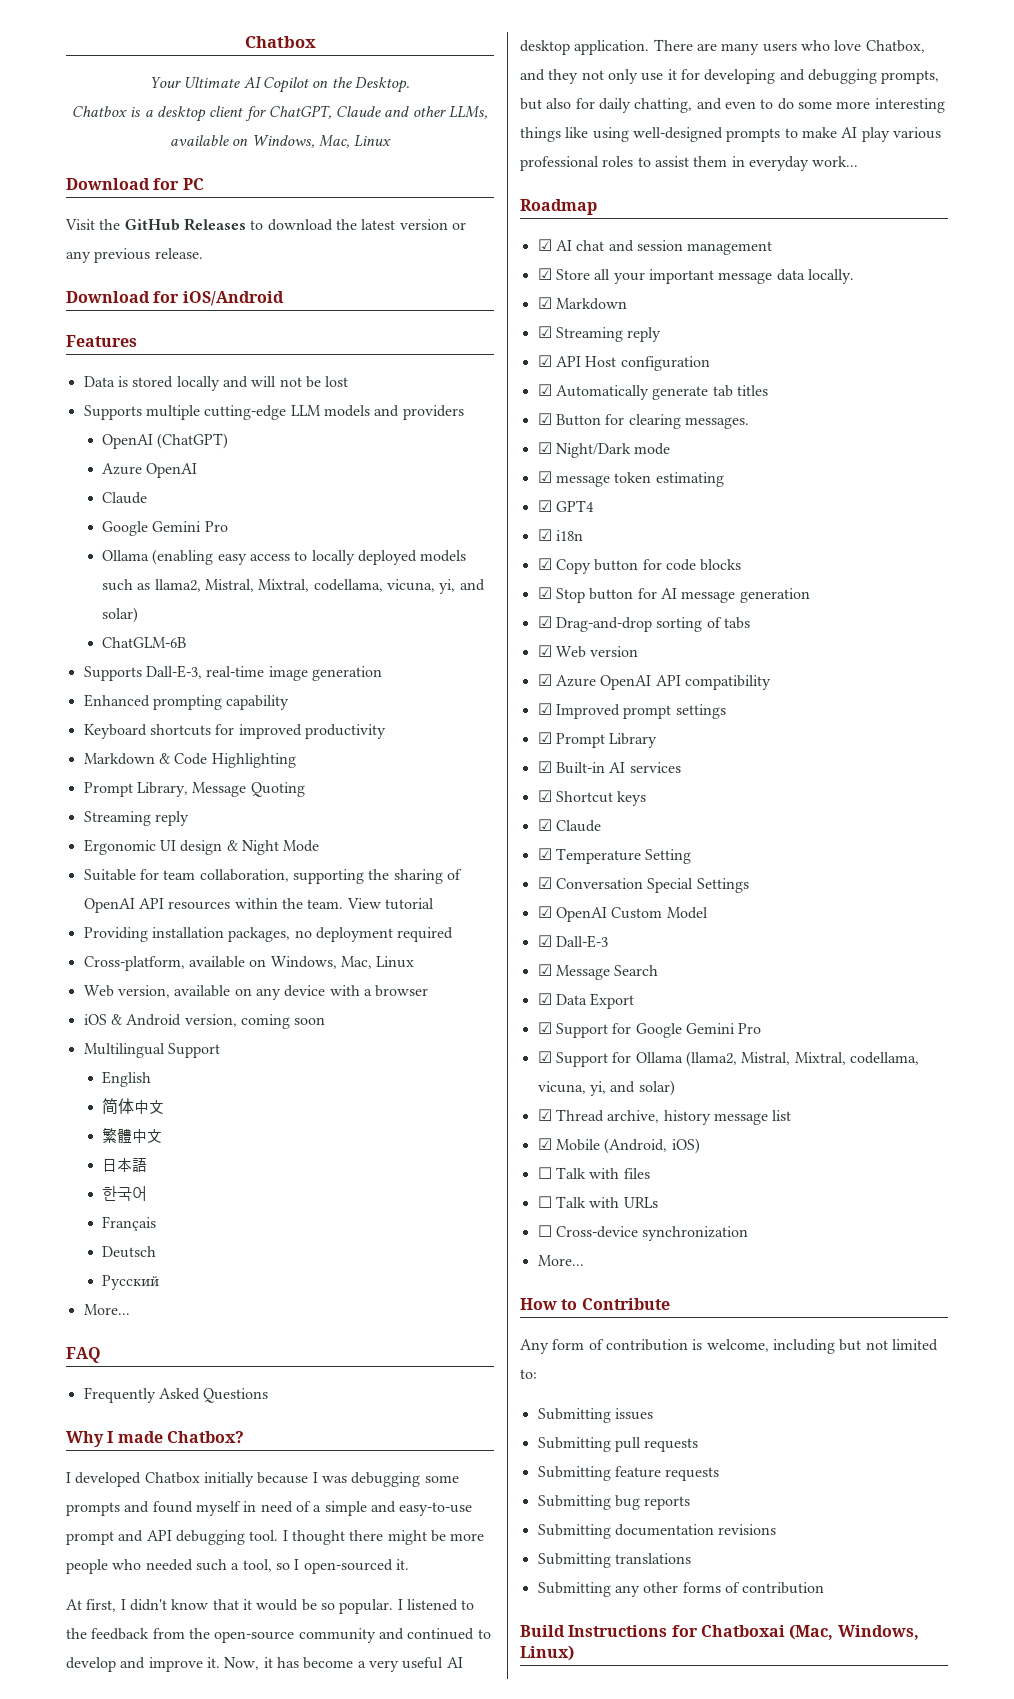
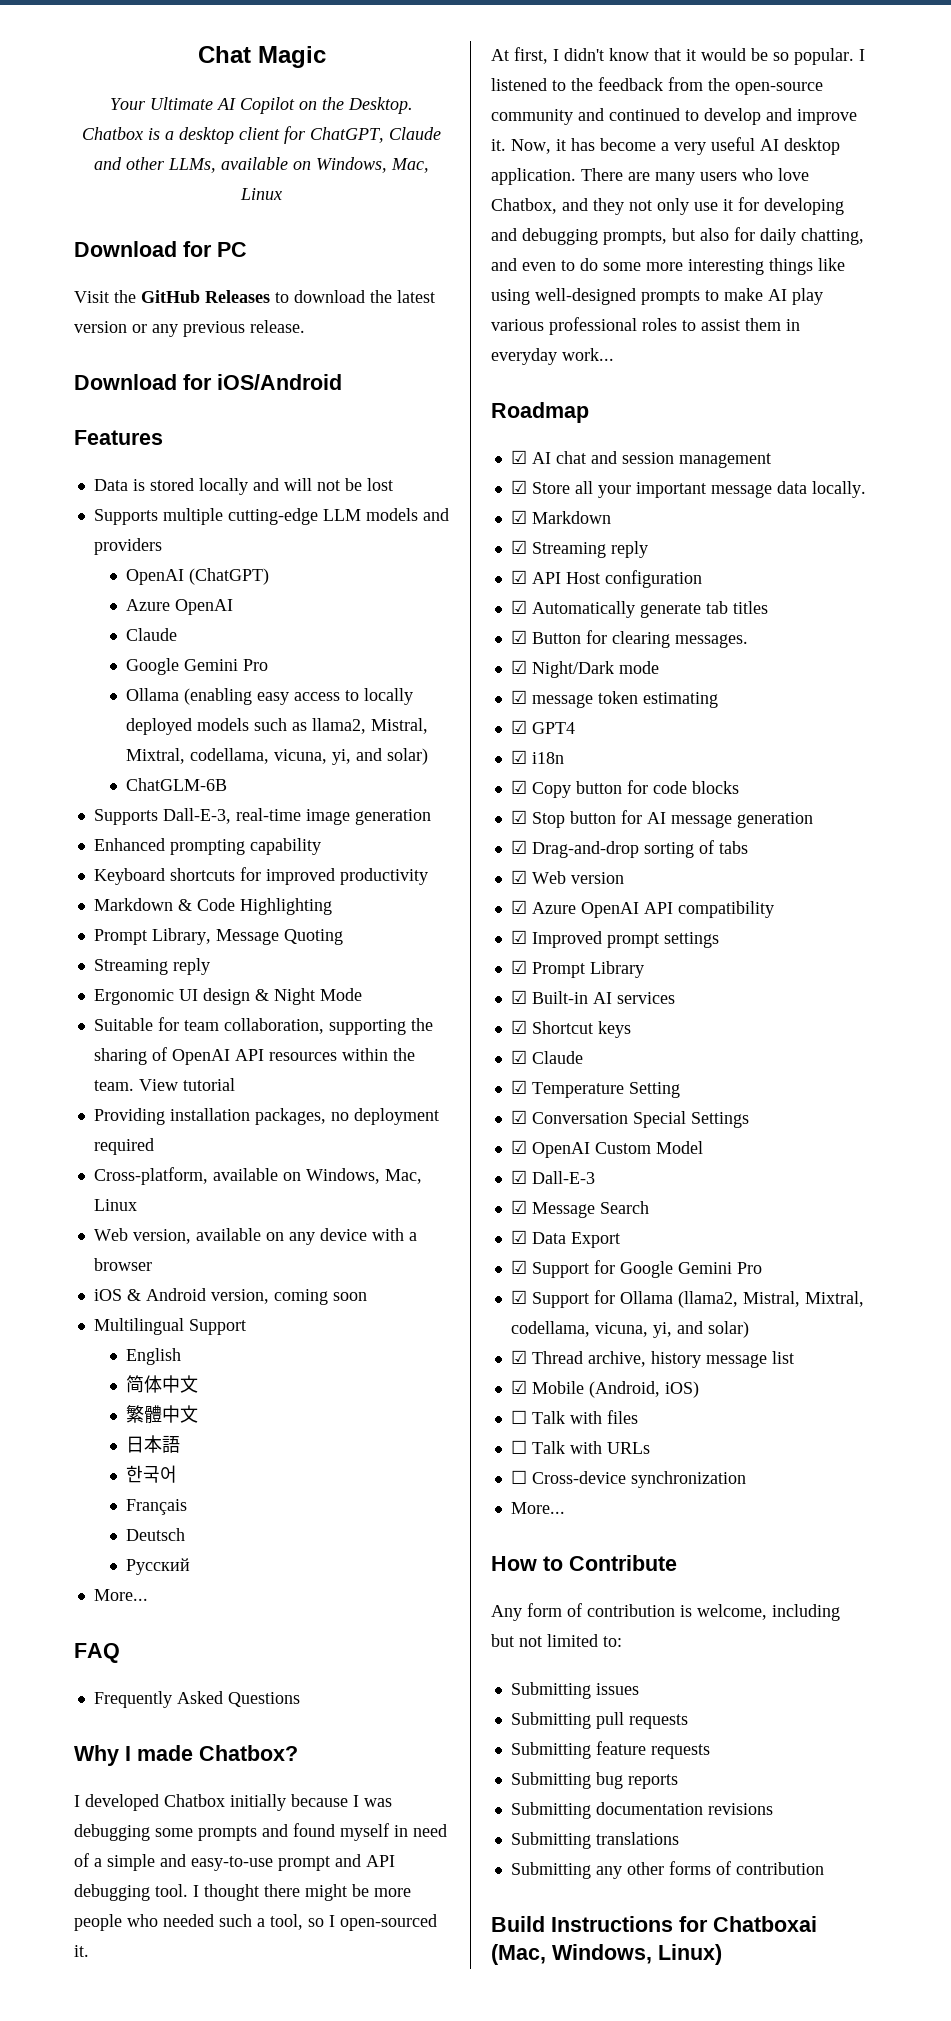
[244,36,316,48] Chatbox -> [197,46,326,68] Chat Magic

